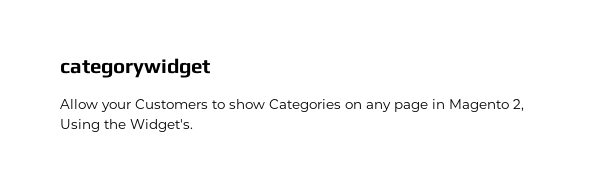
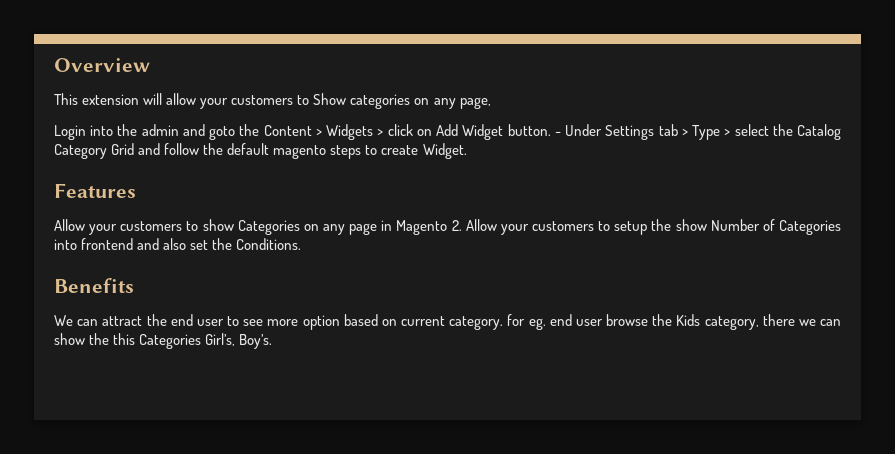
[60,58,210,78] [60,99,208,112] categorywidget // Allow your Customers -> [54,58,150,72] [54,93,491,109] [54,124,842,140] [54,143,467,159] [54,183,136,198] [54,219,183,235] Overview // This extension will allow your customers to Show categories on any page, // Login into the admin and goto the Content > Widgets > click on Add Widget button. - Under Settings tab > Type > select the Catalog Category Grid and follow the default magento steps to create Widget. // Features // Allow your customers
[513,99,524,111] [60,119,193,132] 2, Using the Widget's. -> [451,219,841,235] [54,238,302,250] [54,278,134,293] [54,314,841,330] [54,333,273,349] 2. Allow your customers to setup the show Number of Categories into frontend and also set the Conditions. // Benefits // We can attract the end user to see more option based on current category. for eg. end user browse the Kids category, there we can show the this Categories Girl’s, Boy’s.

